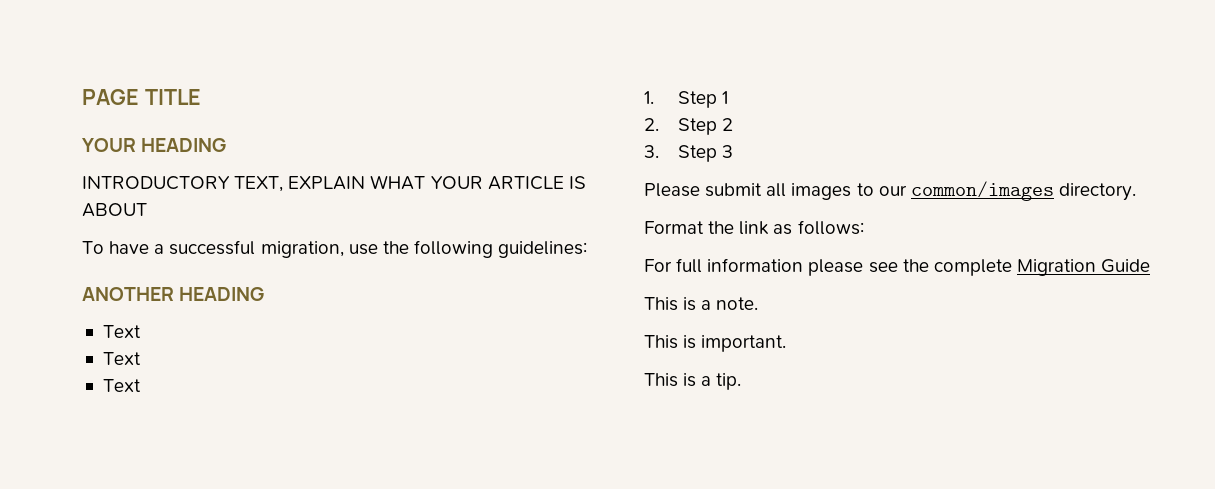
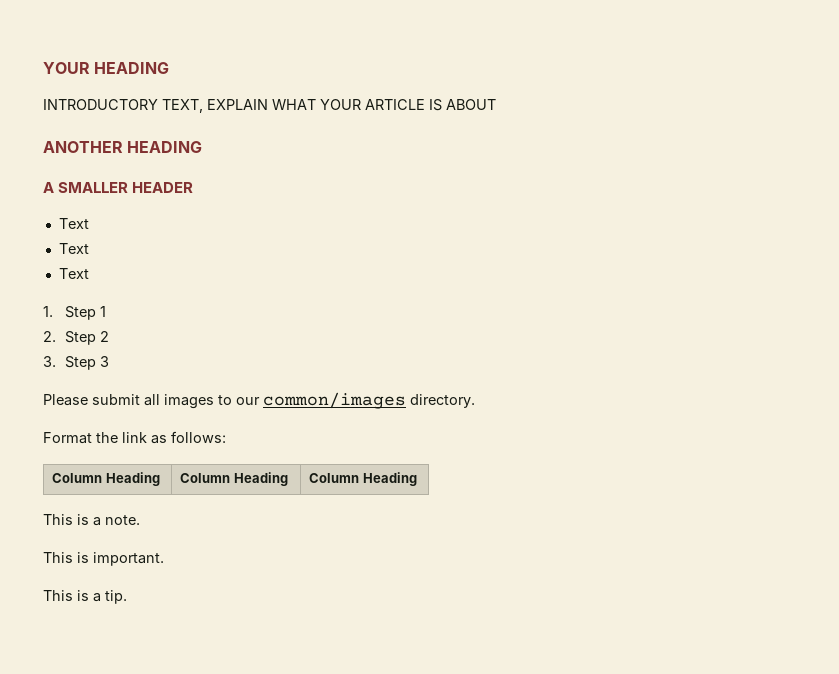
[82,89,201,105] PAGE TITLE // -> (43, 68) none
[82,240,588,258] // To have a successful migration, use the following guidelines: -> (496, 104) none
(265, 294) none -> [43,182,194,193] // A SMALLER HEADER
[644,258,1151,276] // For full information please see the complete Migration Guide -> [52,472,160,486] [180,472,288,486] [309,472,417,486] // Column Heading | Column Heading | Column Heading

